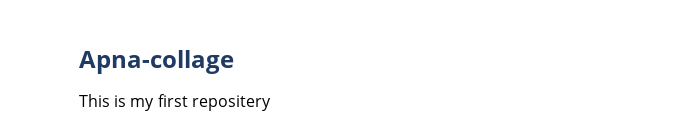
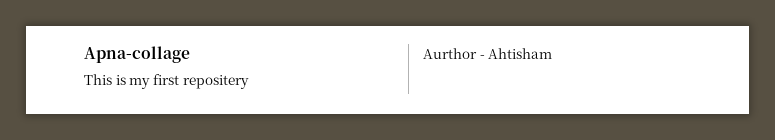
(271, 103) none -> [423,48,553,59] // Aurthor - Ahtisham

